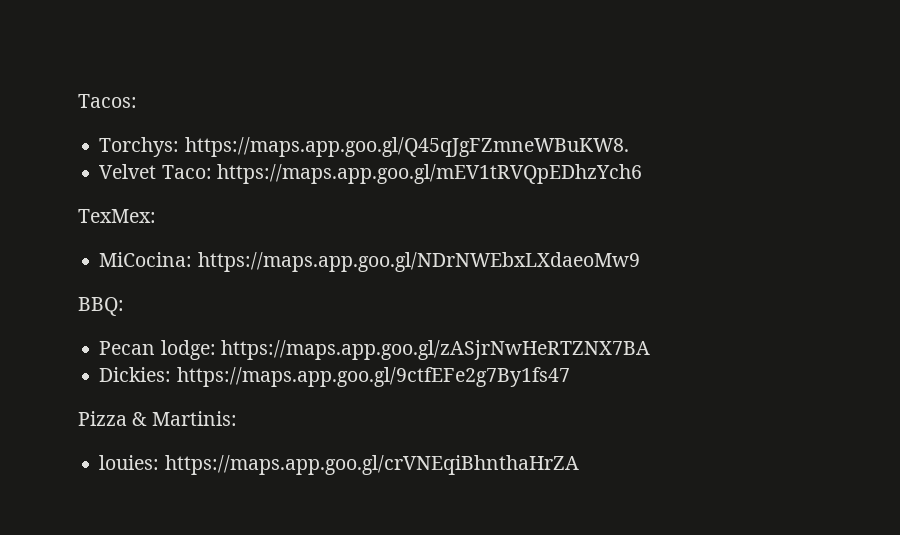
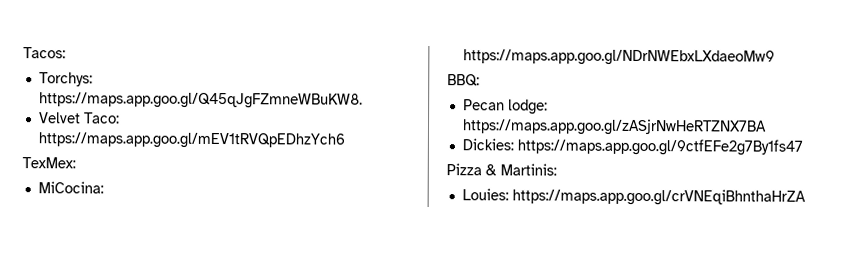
[99,455,160,470] louies: -> [461,188,509,201] Louies:

